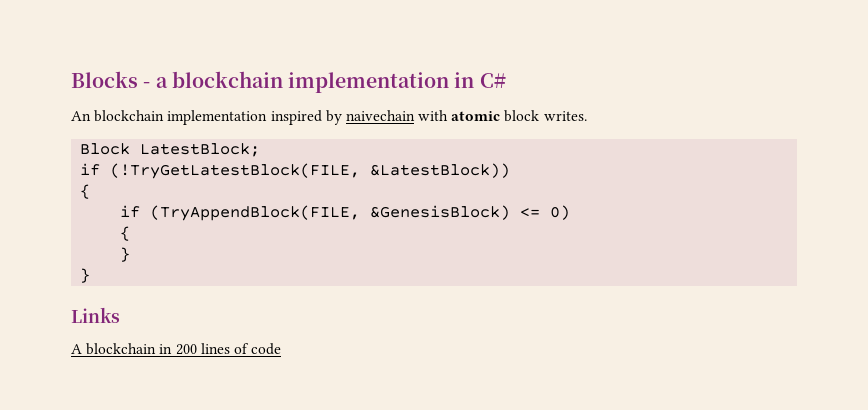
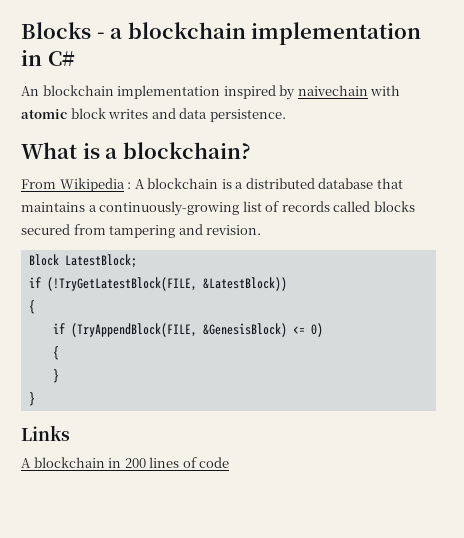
[543,111,587,121] writes. -> [108,108,286,122] [21,142,251,159] [21,178,403,192] [21,201,415,216] [21,224,262,238] writes and data persistence. // What is a blockchain? // From Wikipedia : A blockchain is a distributed database that maintains a continuously-growing list of records called blocks secured from tampering and revision.

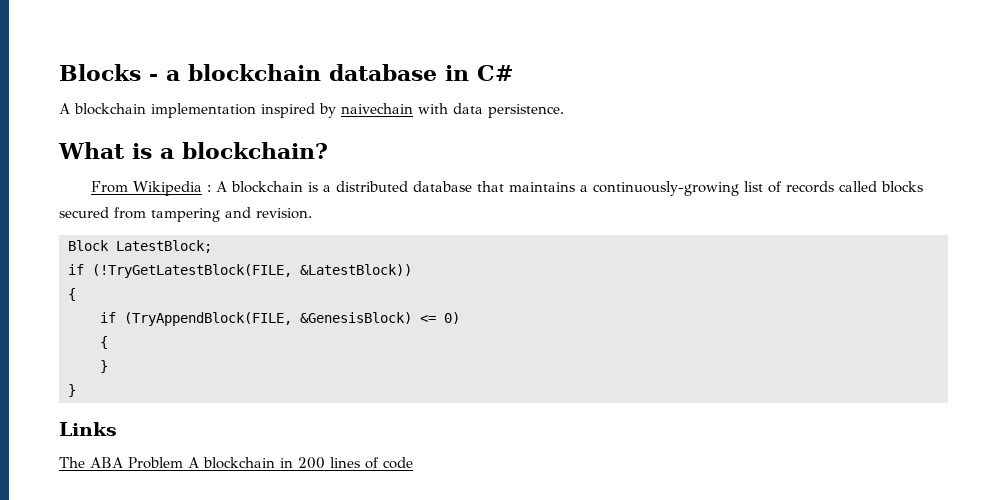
[251,22,422,45] implementation -> [329,64,437,81] database
[21,86,39,96] An -> [59,103,70,114] A
[21,108,176,119] atomic block writes and -> (448, 108) none
(70, 433) none -> [59,457,183,469] The ABA Problem

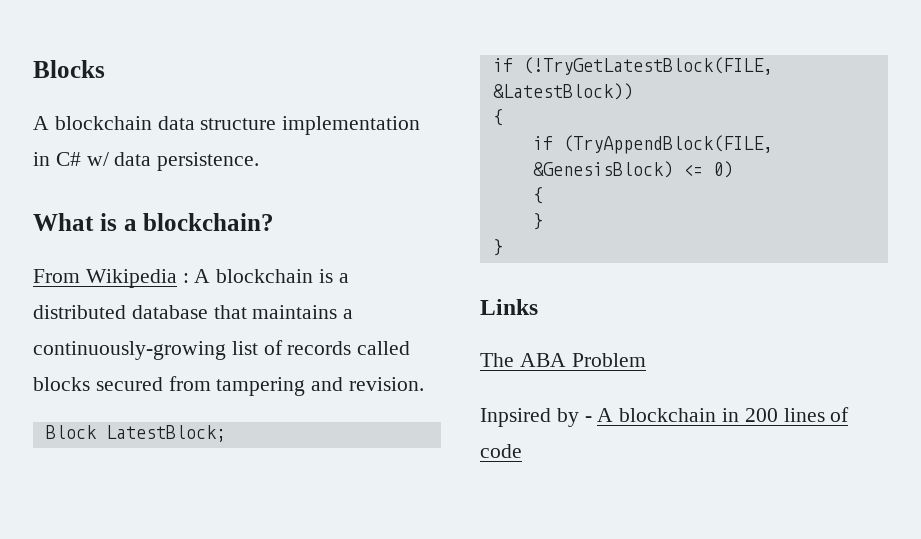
[149,64,513,81] [59,103,448,118] - a blockchain database in C# // A blockchain implementation inspired by naivechain with -> [33,116,421,135] [33,152,109,166] // A blockchain data structure implementation in C# w/
(183, 463) none -> [480,408,592,427] // Inpsired by -

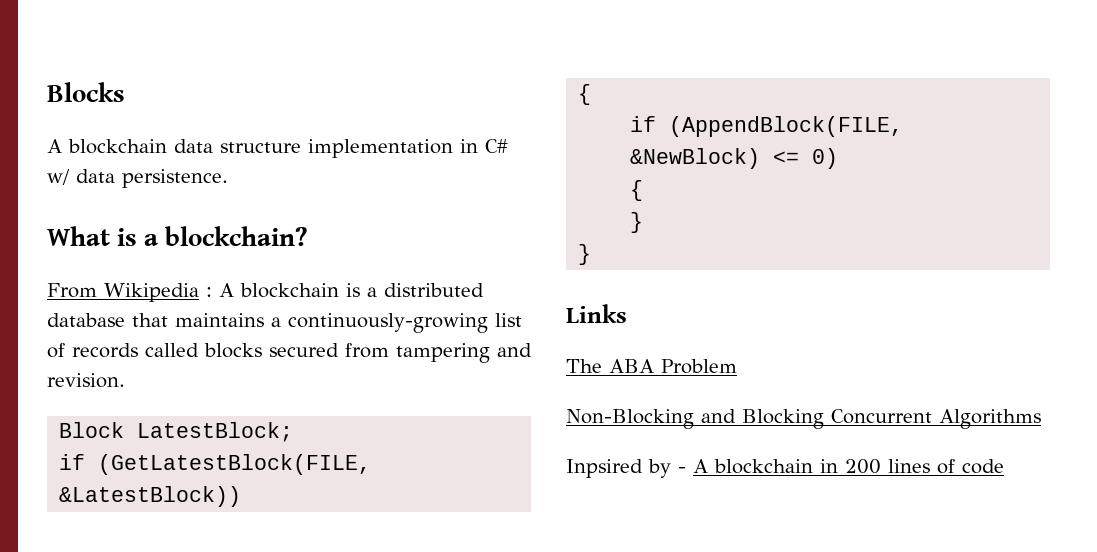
[522,57,773,75] (!TryGetLatestBlock(FILE, -> [98,454,372,475] (GetLatestBlock(FILE,
[562,135,773,154] [532,161,673,178] (TryAppendBlock(FILE, &GenesisBlock) -> [669,116,904,137] [630,148,761,169] (AppendBlock(FILE, &NewBlock)
(646, 360) none -> [566,409,1041,429] // Non-Blocking and Blocking Concurrent Algorithms

